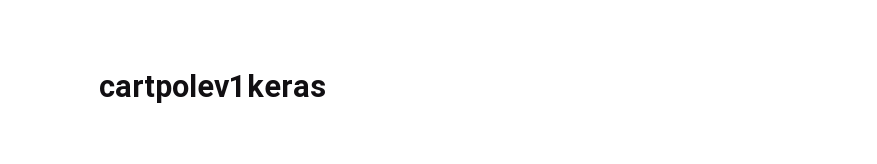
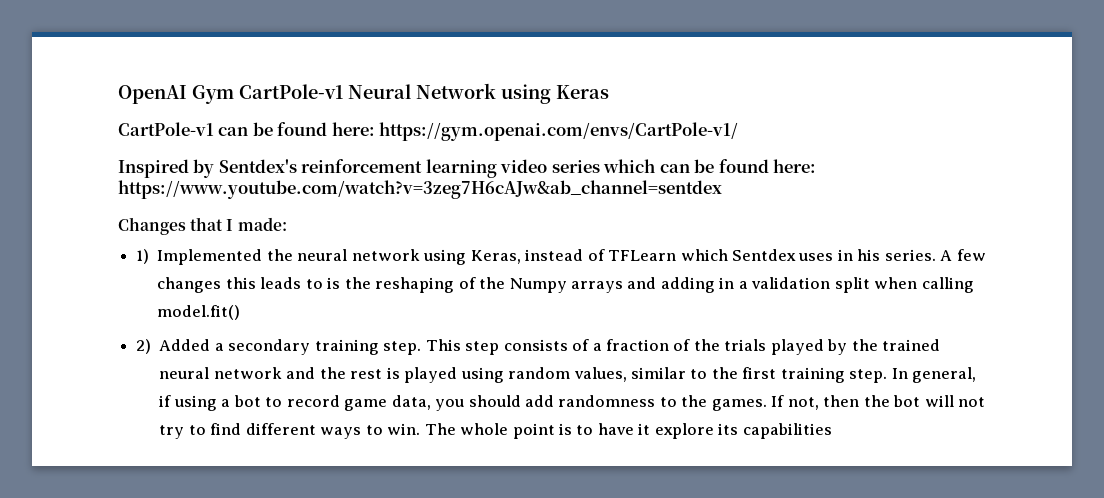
[99,74,326,103] cartpolev1keras -> [118,83,609,104] [118,122,739,141] [118,159,817,178] [118,180,722,199] [118,217,287,235] [136,249,986,265] [157,277,974,293] [157,305,241,320] [136,339,941,355] [159,367,977,383] [159,395,985,411] [159,423,832,439] OpenAI Gym CartPole-v1 Neural Network using Keras // CartPole-v1 can be found here: https://gym.openai.com/envs/CartPole-v1/ // Inspired by Sentdex's reinforcement learning video series which can be found here: https://www.youtube.com/watch?v=3zeg7H6cAJw&ab_channel=sentdex // Changes that I made: // 1) Implemented the neural network using Keras, instead of TFLearn which Sentdex uses in his series. A few changes this leads to is the reshaping of the Numpy arrays and adding in a validation split when calling model.fit() // 2) Added a secondary training step. This step consists of a fraction of the trials played by the trained neural network and the rest is played using random values, similar to the first training step. In general, if using a bot to record game data, you should add randomness to the games. If not, then the bot will not try to find different ways to win. The whole point is to have it explore its capabilities

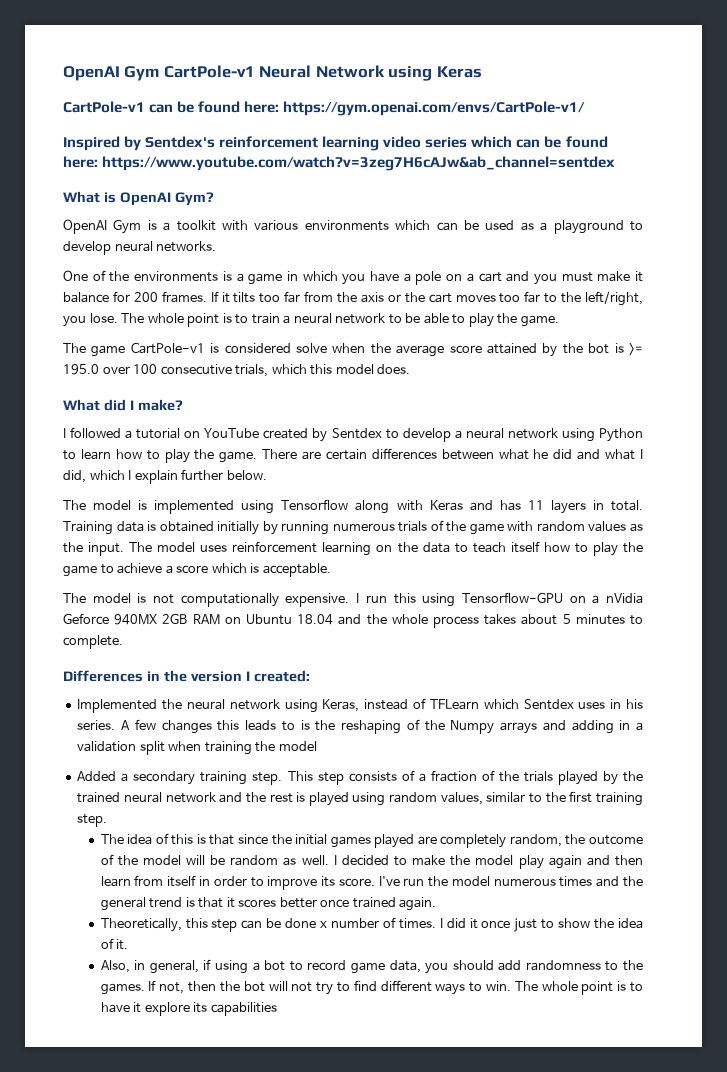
[118,217,287,235] [136,249,150,264] Changes that I made: // 1) -> [63,191,214,206] [63,219,643,234] [63,241,217,255] [63,270,643,285] [63,291,643,306] [63,313,559,327] [63,342,643,357] [63,364,411,377] [63,399,183,411] [63,427,643,442] [63,448,643,463] [63,469,267,484] [63,499,643,514] [63,520,643,535] [63,541,643,556] [63,563,331,577] [63,592,644,607] [63,613,643,628] [63,635,123,649] [63,670,310,682] What is OpenAI Gym? // OpenAI Gym is a toolkit with various environments which can be used as a playground to develop neural networks. // One of the environments is a game in which you have a pole on a cart and you must make it balance for 200 frames. If it tilts too far from the axis or the cart moves too far to the left/right, you lose. The whole point is to train a neural network to be able to play the game. // The game CartPole-v1 is considered solve when the average score attained by the bot is >= 195.0 over 100 consecutive trials, which this model does. // What did I make? // I followed a tutorial on YouTube created by Sentdex to develop a neural network using Python to learn how to play the game. There are certain differences between what he did and what I did, which I explain further below. // The model is implemented using Tensorflow along with Keras and has 11 layers in total. Training data is obtained initially by running numerous trials of the game with random values as the input. The model uses reinforcement learning on the data to teach itself how to play the game to achieve a score which is acceptable. // The model is not computationally expensive. I run this using Tensorflow-GPU on a nVidia Geforce 940MX 2GB RAM on Ubuntu 18.04 and the whole process takes about 5 minutes to complete. // Differences in the version I created: //
[921,277,974,293] [157,305,241,320] [136,339,152,354] calling model.fit() // 2) -> [204,741,317,755] training the model //
[891,368,908,379] In -> [100,833,643,848] [100,854,643,869] [100,875,643,890] [100,897,437,911] [100,917,643,932] [100,938,129,950] [100,960,146,973] // The idea of this is that since the initial games played are completely random, the outcome of the model will be random as well. I decided to make the model play again and then learn from itself in order to improve its score. I've run the model numerous times and the general trend is that it scores better once trained again. // Theoretically, this step can be done x number of times. I did it once just to show the idea of it. // Also, in

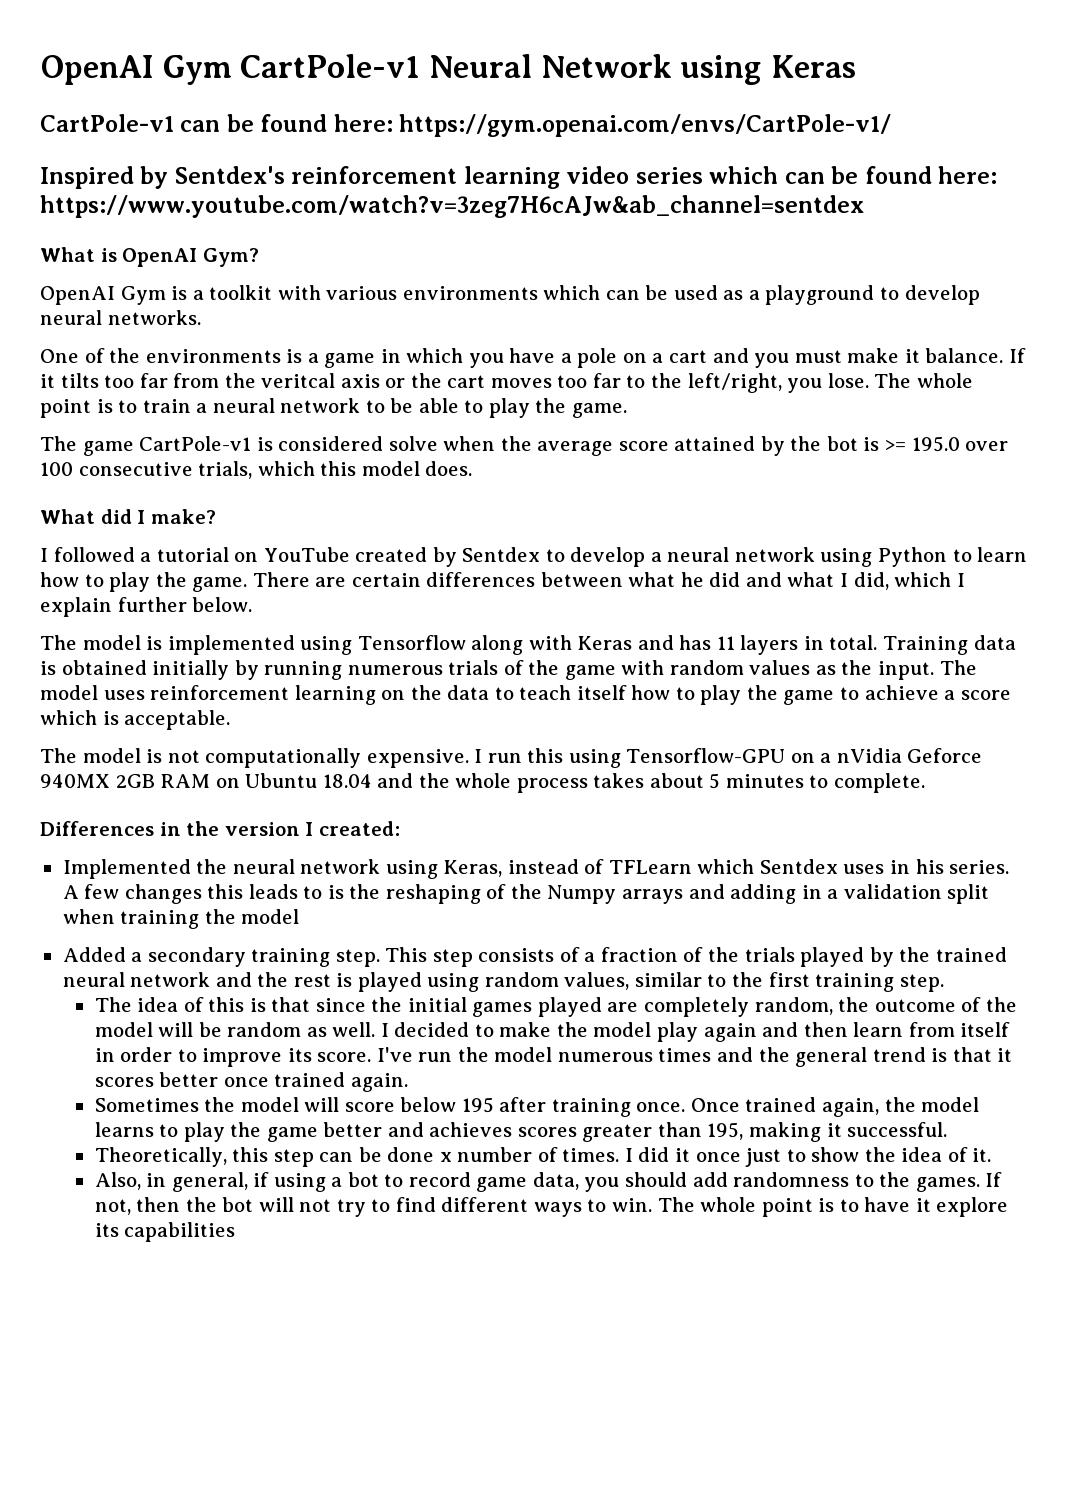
[63,291,207,303] balance for 200 frames. -> [925,348,1004,363] balance.
(357, 297) none -> [261,373,336,388] veritcal
(437, 904) none -> [94,1097,980,1117] [94,1122,948,1142] // Sometimes the model will score below 195 after training once. Once trained again, the model learns to play the game better and achieves scores greater than 195, making it successful.

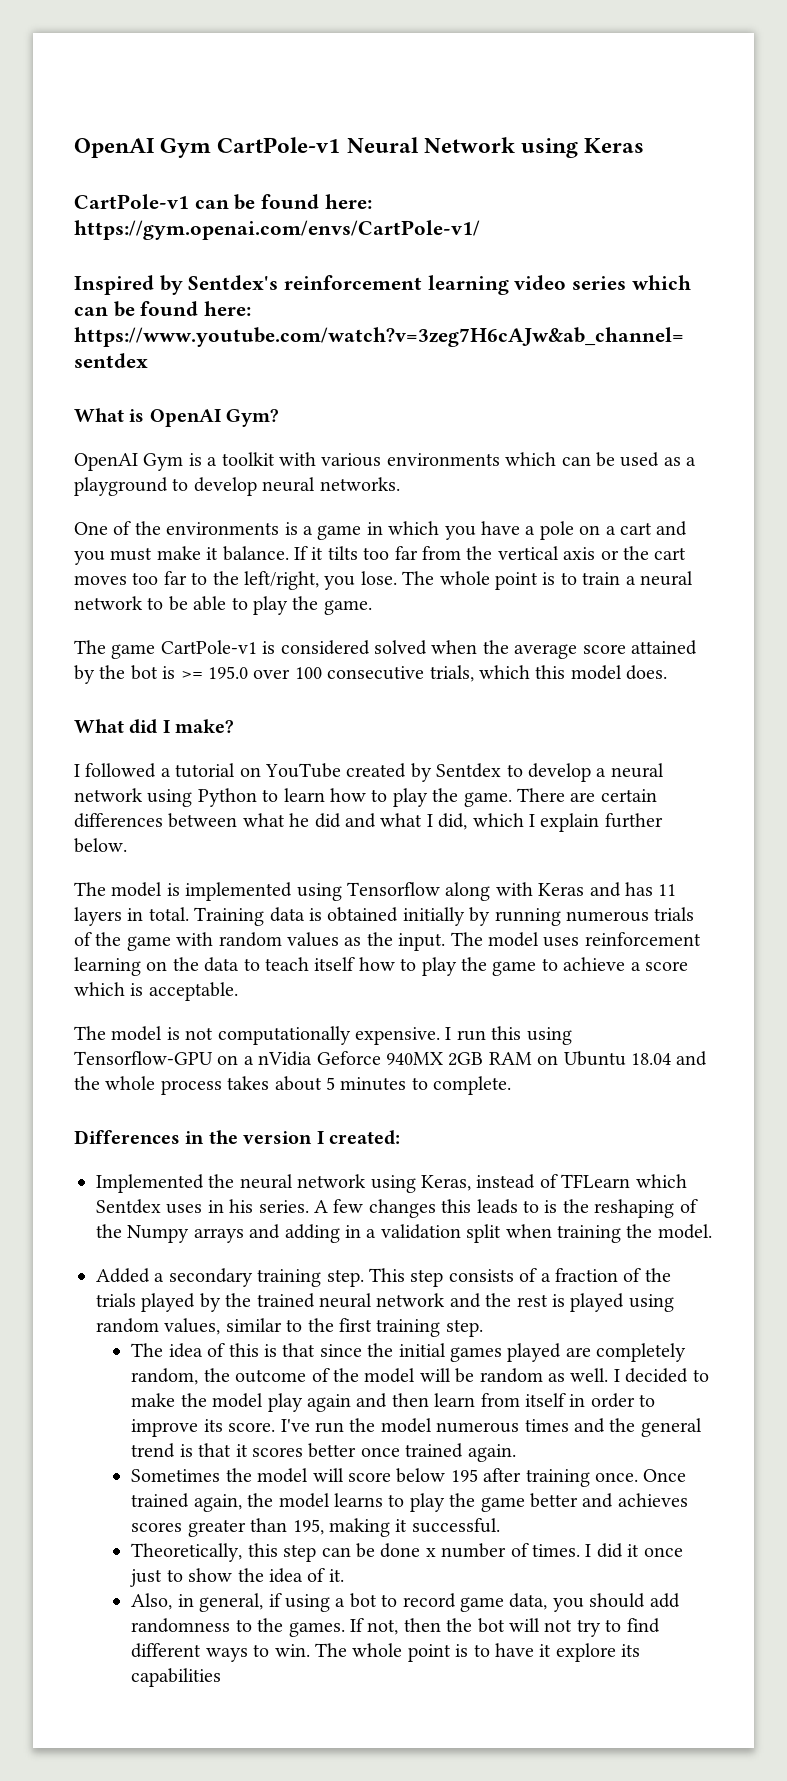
[261,373,336,388] veritcal -> [497,546,559,560] vertical
[388,436,438,451] solve -> [374,640,427,655] solved
[241,909,300,924] model -> [657,1224,712,1239] model.

